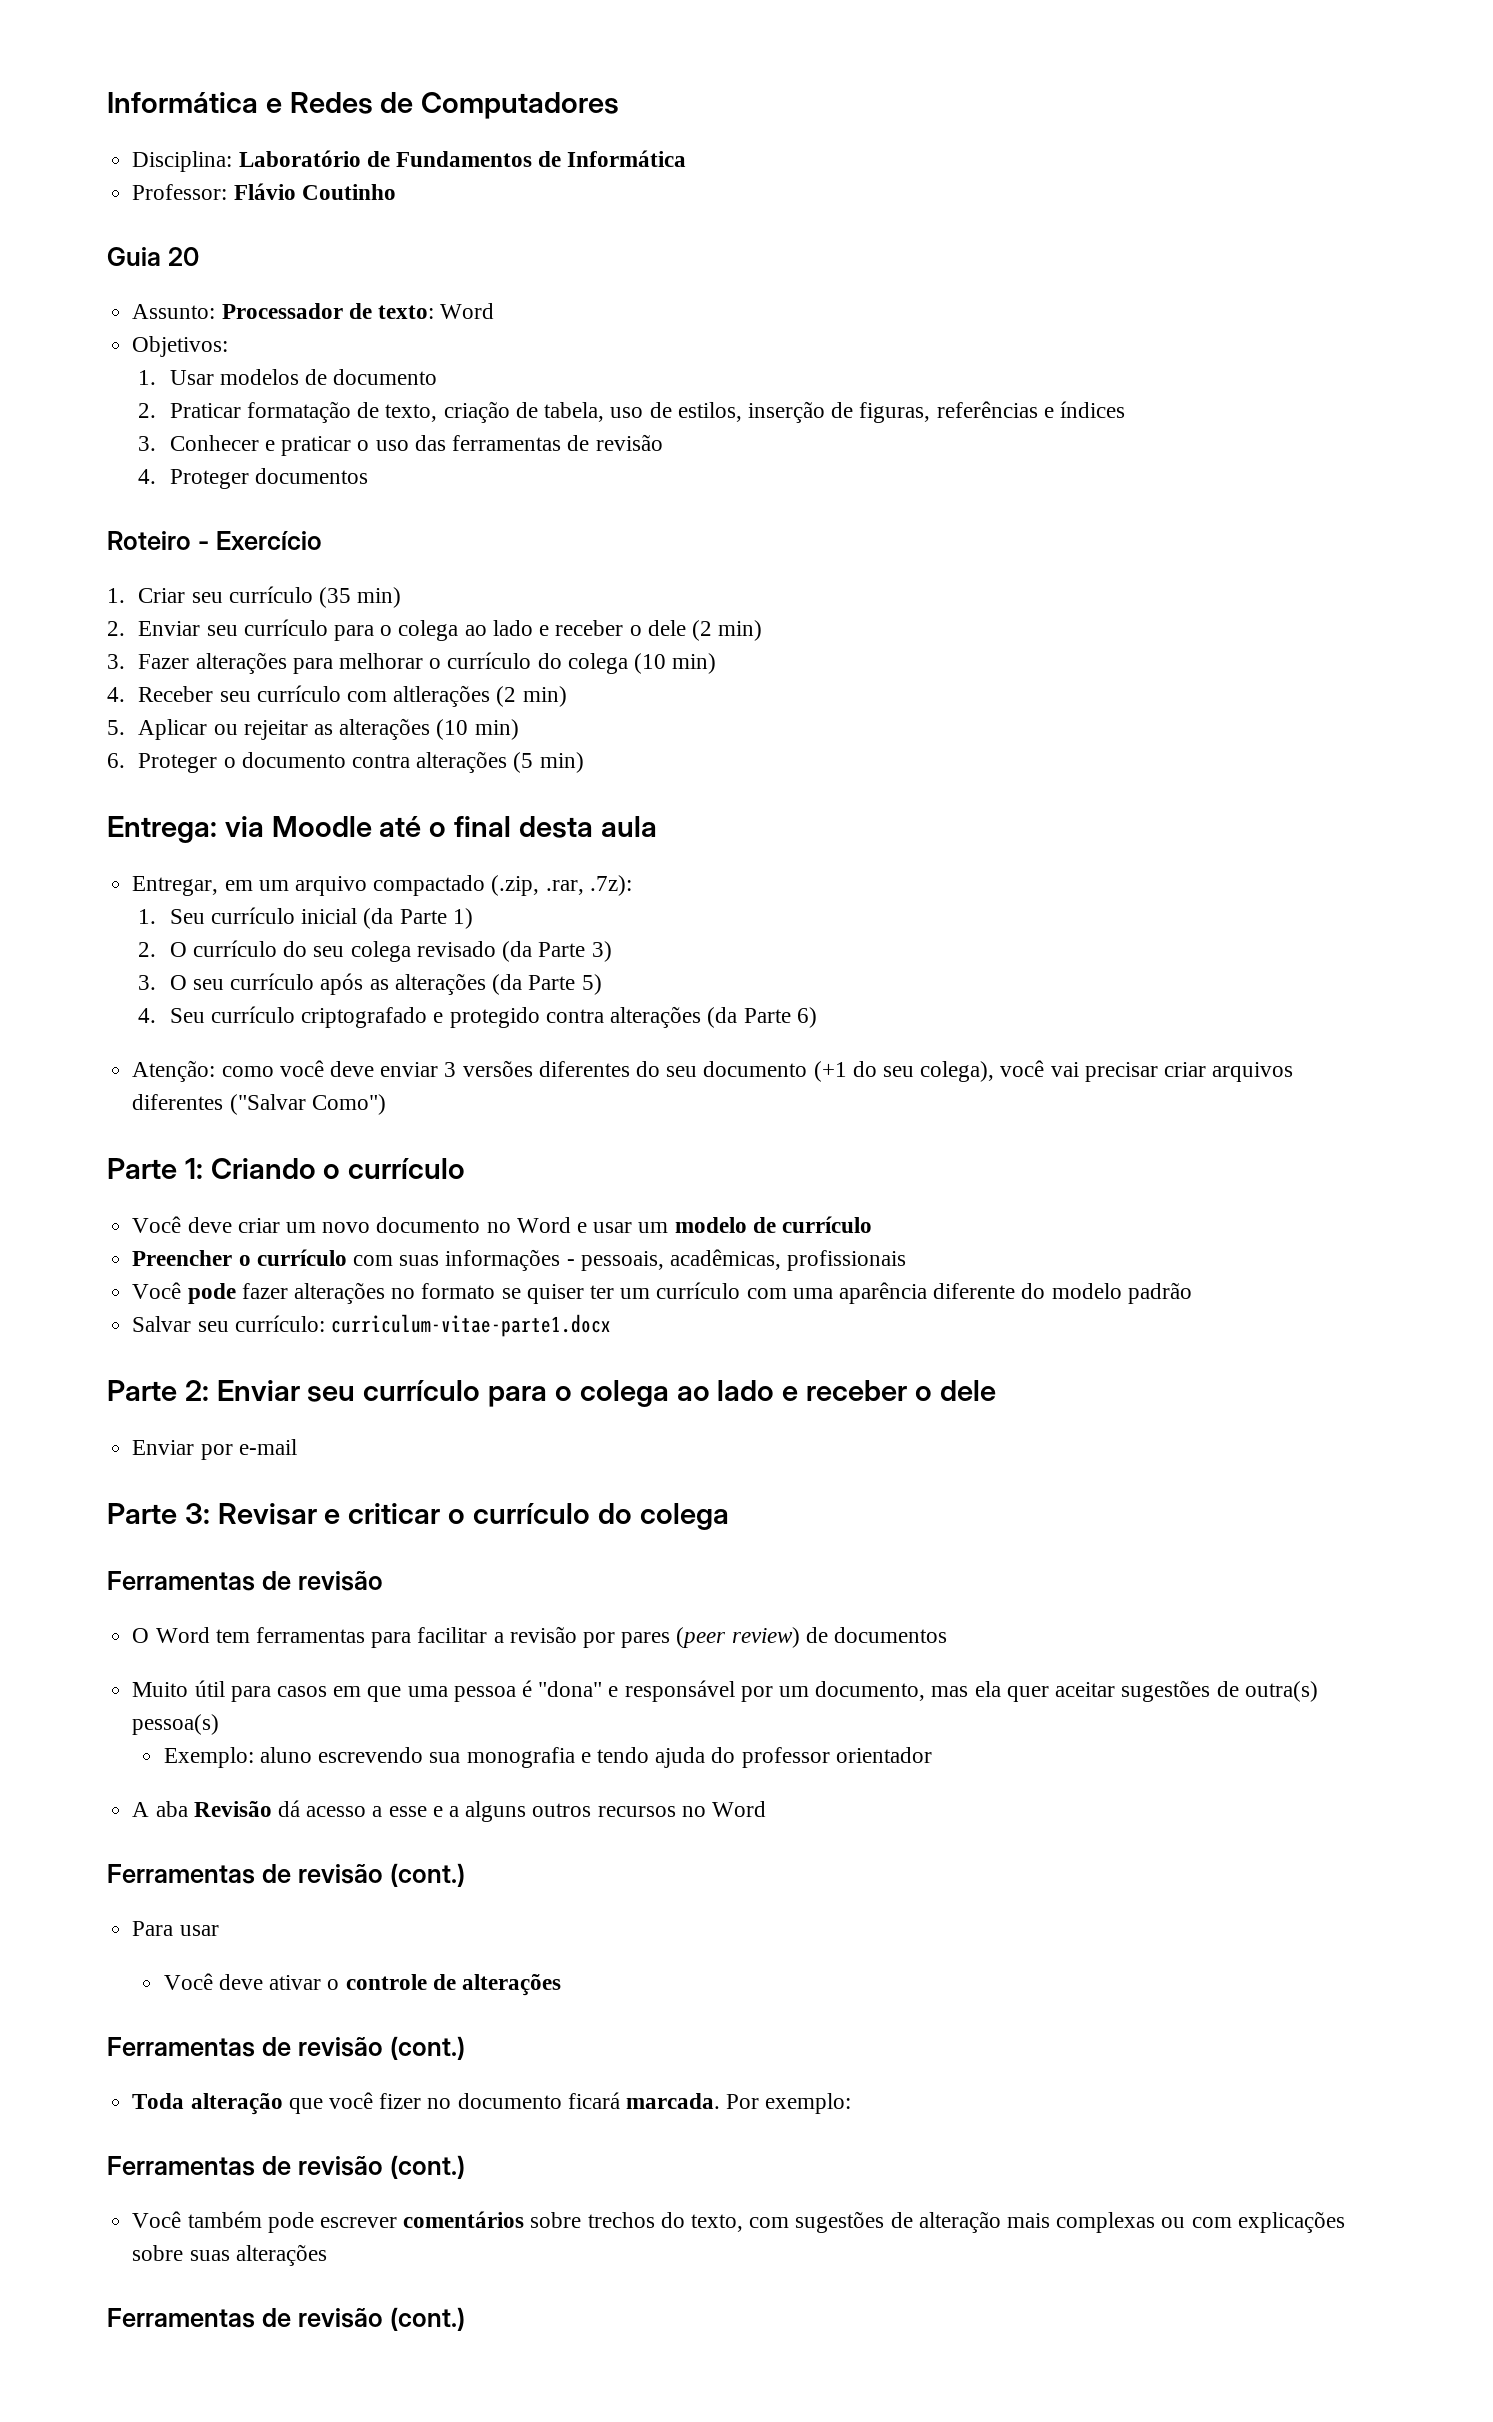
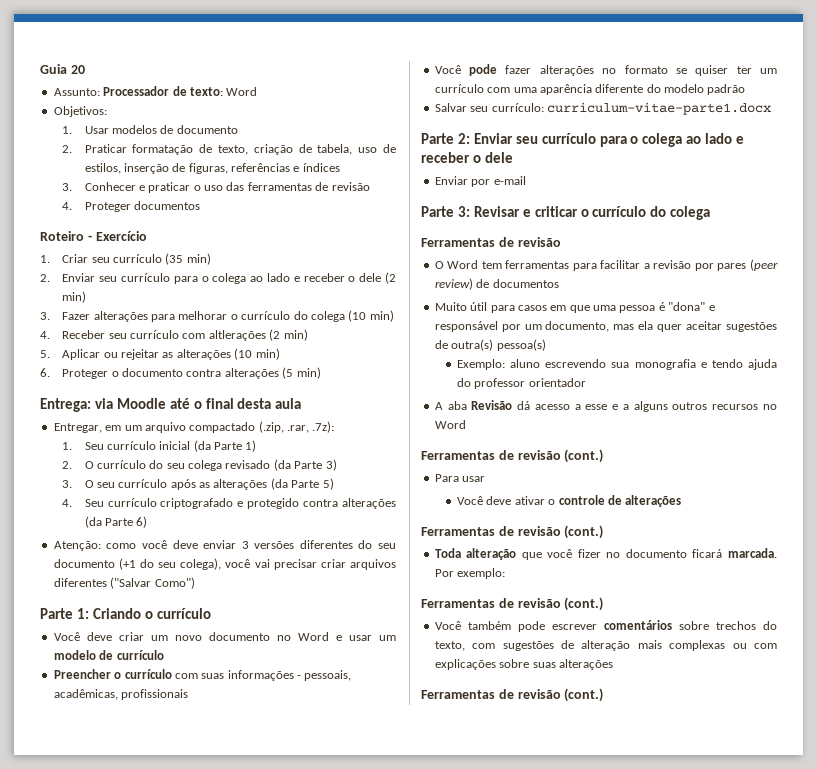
[107,92,620,119] [132,150,687,172] [132,183,396,200] Informática e Redes de Computadores // Disciplina: Laboratório de Fundamentos de Informática // Professor: Flávio Coutinho // -> (40, 69) none

